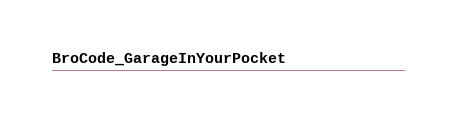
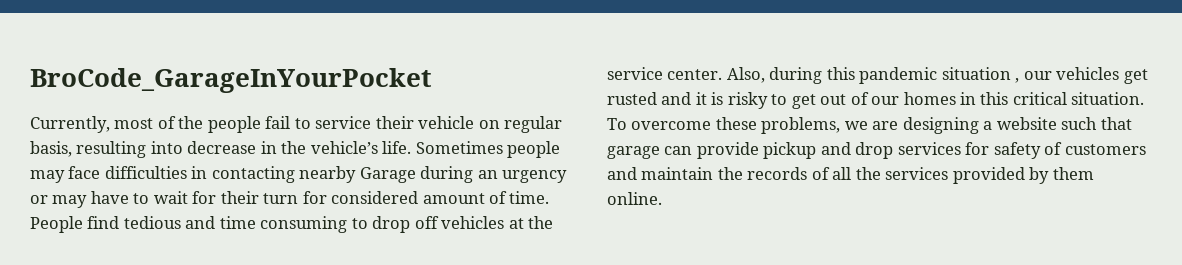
(286, 59) none -> [30,116,563,133] [30,141,561,158] [30,166,568,183] [30,191,550,208] [30,216,554,233] [607,67,1148,84] [607,92,1145,109] [607,117,1132,134] [607,142,1146,159] [607,167,1094,184] [607,192,662,205] // Currently, most of the people fail to service their vehicle on regular basis, resulting into decrease in the vehicle’s life. Sometimes people may face difficulties in contacting nearby Garage during an urgency or may have to wait for their turn for considered amount of time. People find tedious and time consuming to drop off vehicles at the service center. Also, during this pandemic situation , our vehicles get rusted and it is risky to get out of our homes in this critical situation. To overcome these problems, we are designing a website such that garage can provide pickup and drop services for safety of customers and maintain the records of all the services provided by them online.

